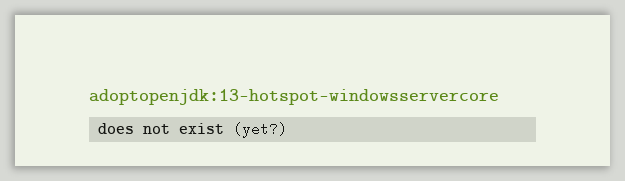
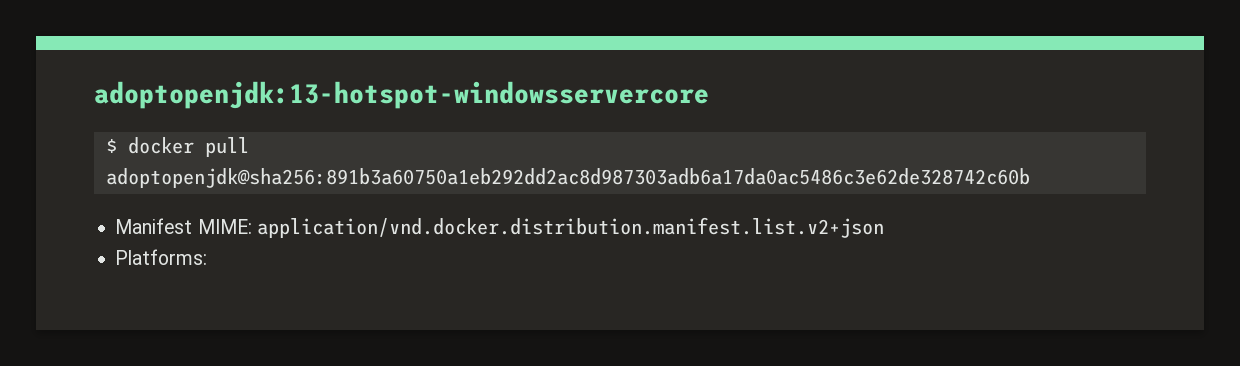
[98,122,287,138] does not exist (yet?) -> [105,137,249,157] [105,168,1030,188] [115,217,884,238] [115,249,208,265] $ docker pull adoptopenjdk@sha256:891b3a60750a1eb292dd2ac8d987303adb6a17da0ac5486c3e62de328742c60b // Manifest MIME: application/vnd.docker.distribution.manifest.list.v2+json // Platforms:

